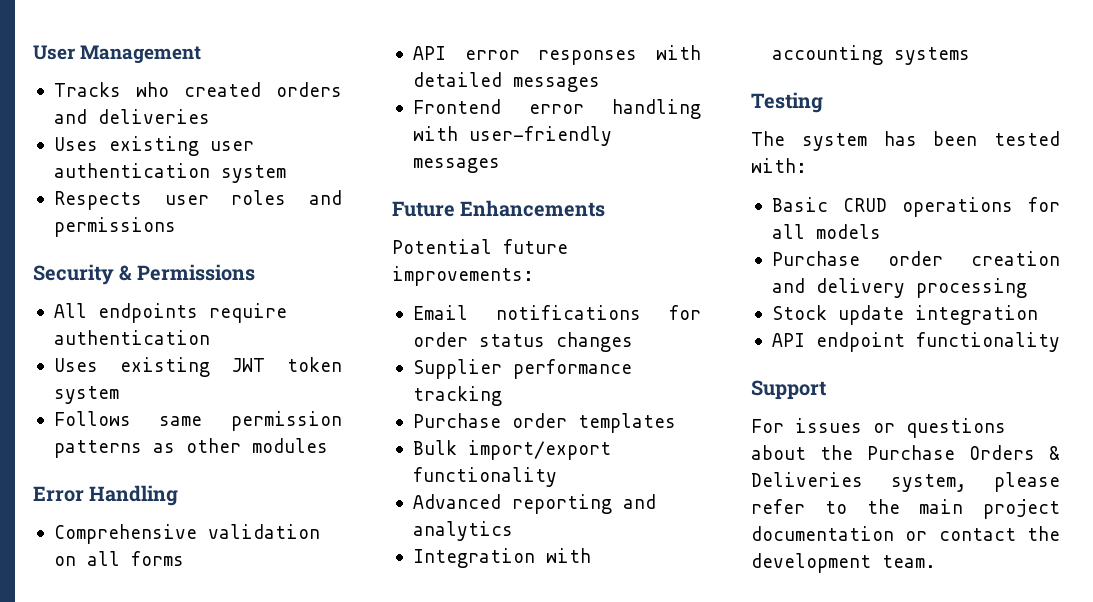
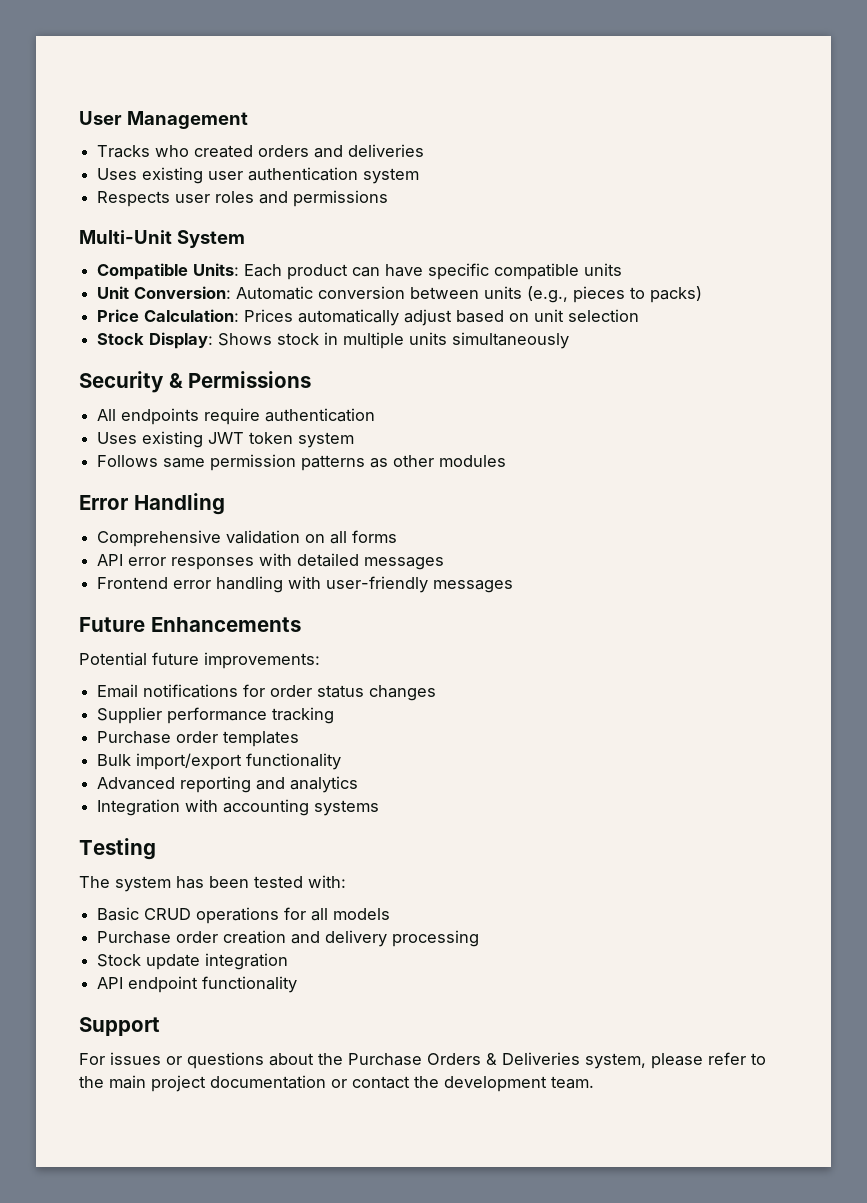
(176, 227) none -> [79,230,245,248] [97,263,623,280] [97,286,703,303] [97,309,640,326] [97,332,570,349] // Multi-Unit System // Compatible Units: Each product can have specific compatible units // Unit Conversion: Automatic conversion between units (e.g., pieces to packs) // Price Calculation: Prices automatically adjust based on unit selection // Stock Display: Shows stock in multiple units simultaneously

